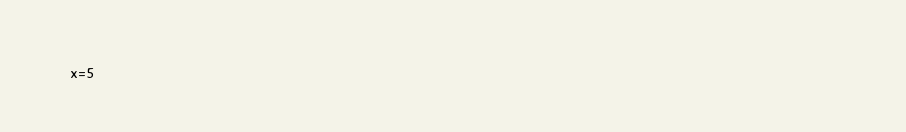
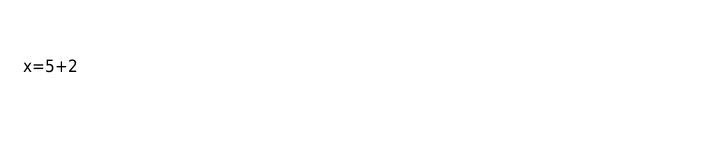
[70,68,94,78] x=5 -> [23,59,78,73] x=5+2

